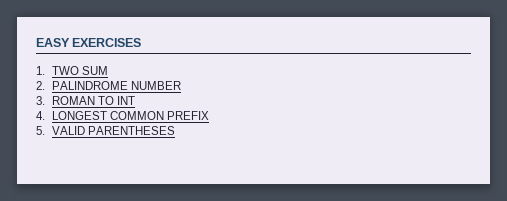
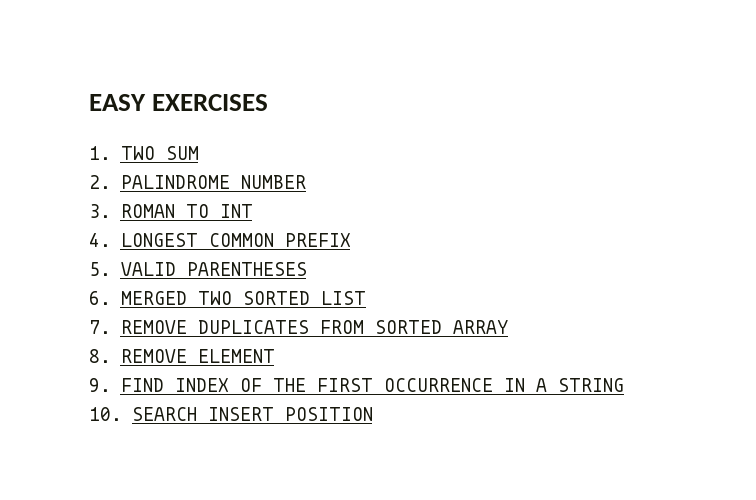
(176, 130) none -> [89,291,366,305] [89,320,508,334] [89,349,275,363] [89,378,624,392] [89,407,373,421] // 6. MERGED TWO SORTED LIST // 7. REMOVE DUPLICATES FROM SORTED ARRAY // 8. REMOVE ELEMENT // 9. FIND INDEX OF THE FIRST OCCURRENCE IN A STRING // 10. SEARCH INSERT POSITION

